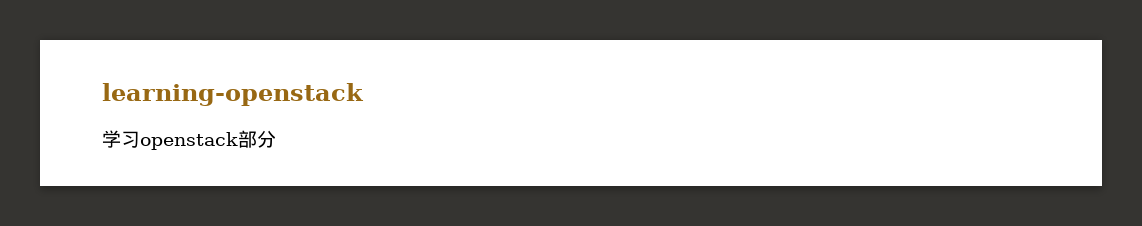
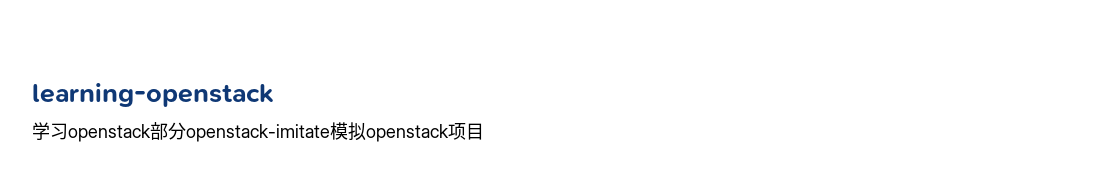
(276, 139) none -> [186,122,484,142] openstack-imitate模拟openstack项目

